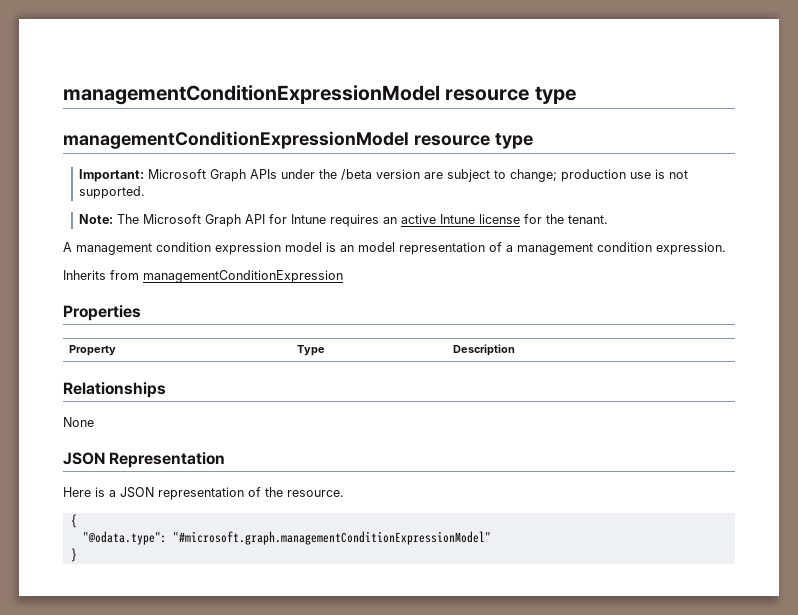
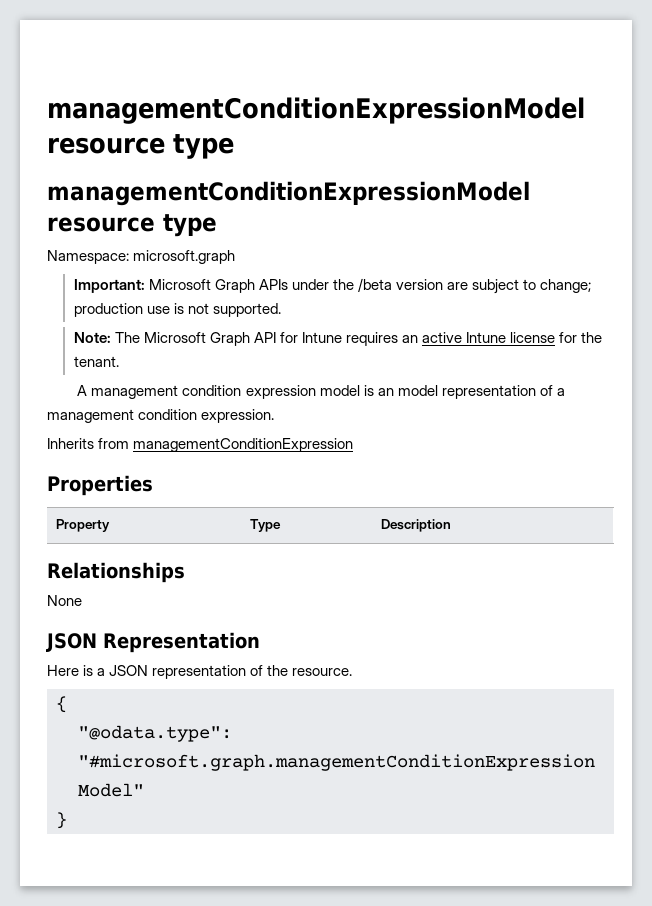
(533, 141) none -> [47,250,236,264] // Namespace: microsoft.graph

